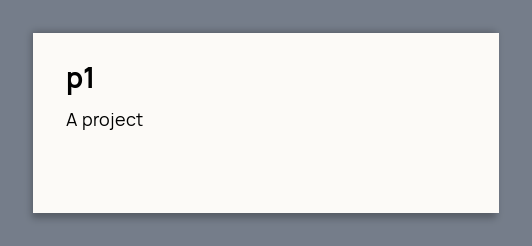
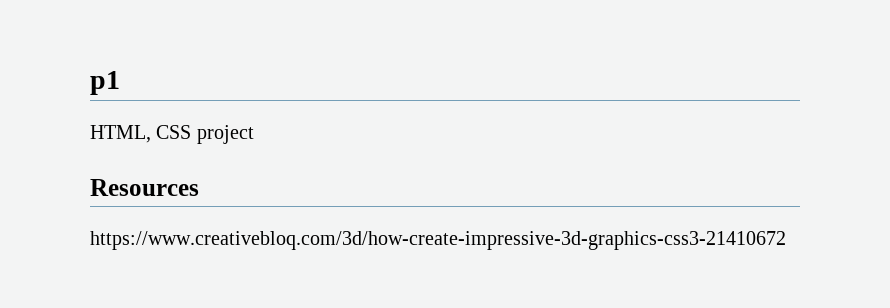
[66,113,78,126] A -> [90,125,192,143] HTML, CSS
(143, 121) none -> [90,179,199,196] [90,231,786,250] // Resources // https://www.creativebloq.com/3d/how-create-impressive-3d-graphics-css3-21410672

